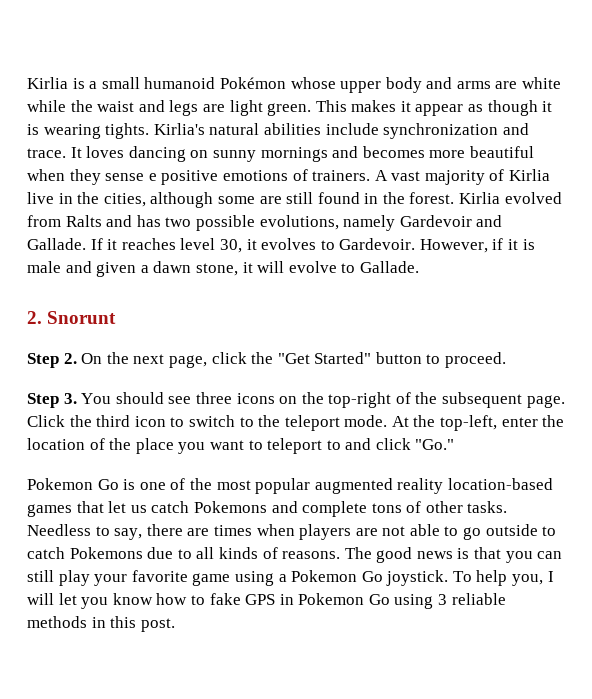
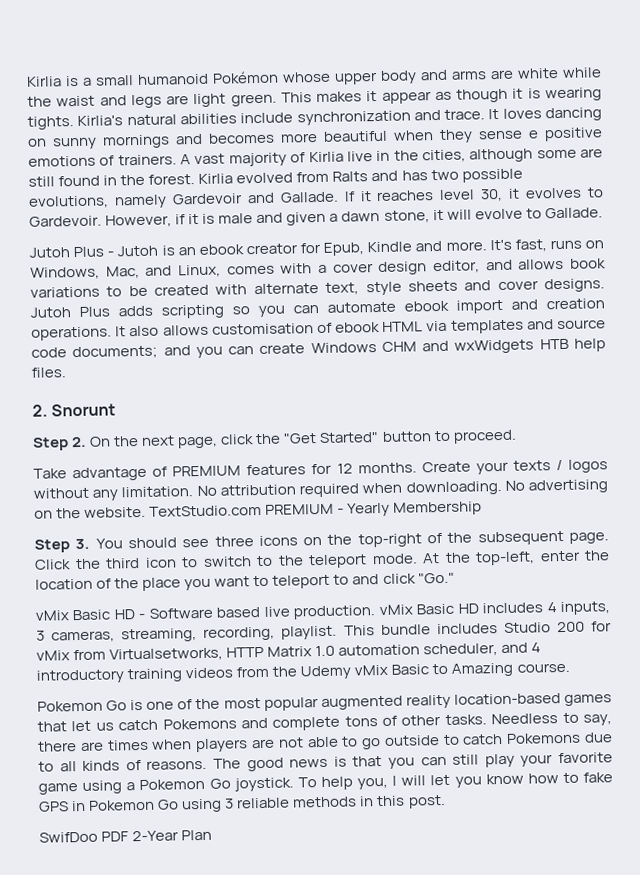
(419, 267) none -> [29,239,604,258] [30,258,607,280] [30,278,606,298] [30,298,605,319] [31,319,606,341] [31,338,606,360] [31,367,66,378] // Jutoh Plus - Jutoh is an ebook creator for Epub, Kindle and more. It's fast, runs on Windows, Mac, and Linux, comes with a cover design editor, and allows book variations to be created with alternate text, style sheets and cover designs. Jutoh Plus adds scripting so you can automate ebook import and creation operations. It also allows customisation of ebook HTML via templates and source code documents; and you can create Windows CHM and wxWidgets HTB help files.
(507, 360) none -> [33,459,608,482] [33,479,608,501] [34,501,483,519] // Take advantage of PREMIUM features for 12 months. Create your texts / logos without any limitation. No attribution required when downloading. No advertising on the website. TextStudio.com PREMIUM - Yearly Membership
(455, 444) none -> [35,601,610,621] [36,621,613,643] [36,642,542,662] [36,662,570,684] // vMix Basic HD - Software based live production. vMix Basic HD includes 4 inputs, 3 cameras, streaming, recording, playlist. This bundle includes Studio 200 for vMix from Virtualsetworks, HTTP Matrix 1.0 automation scheduler, and 4 introductory training videos from the Udemy vMix Basic to Amazing course.
(175, 625) none -> [39,829,213,843] // SwifDoo PDF 2-Year Plan

